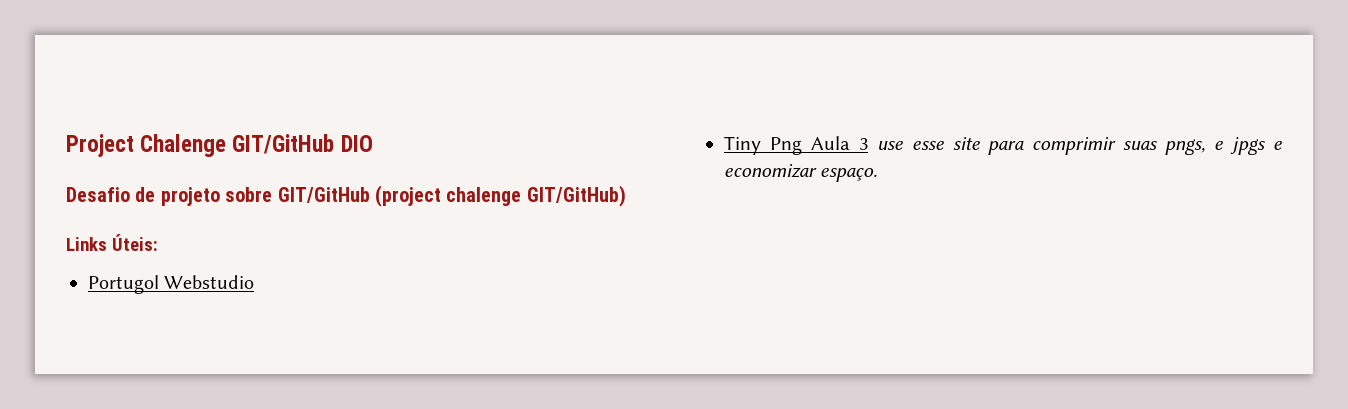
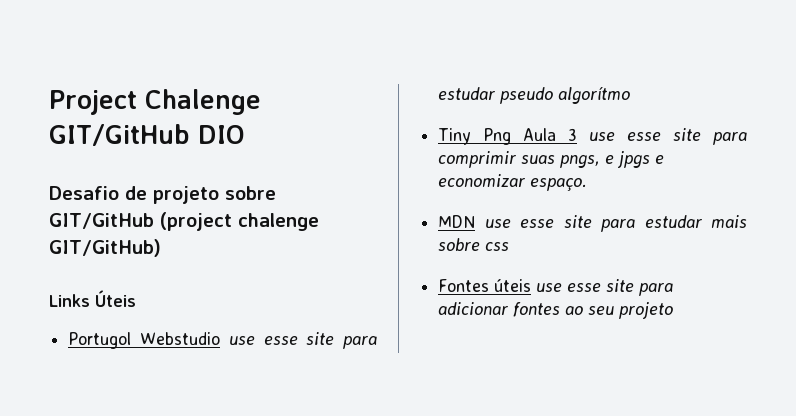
[111,234,158,251] Úteis: -> [95,290,136,307] Úteis
(255, 282) none -> [228,332,377,349] [438,87,631,104] use esse site para estudar pseudo algorítmo
(878, 175) none -> [438,215,747,232] [438,238,510,251] [438,279,674,296] [438,302,674,319] // MDN use esse site para estudar mais sobre css // Fontes úteis use esse site para adicionar fontes ao seu projeto

